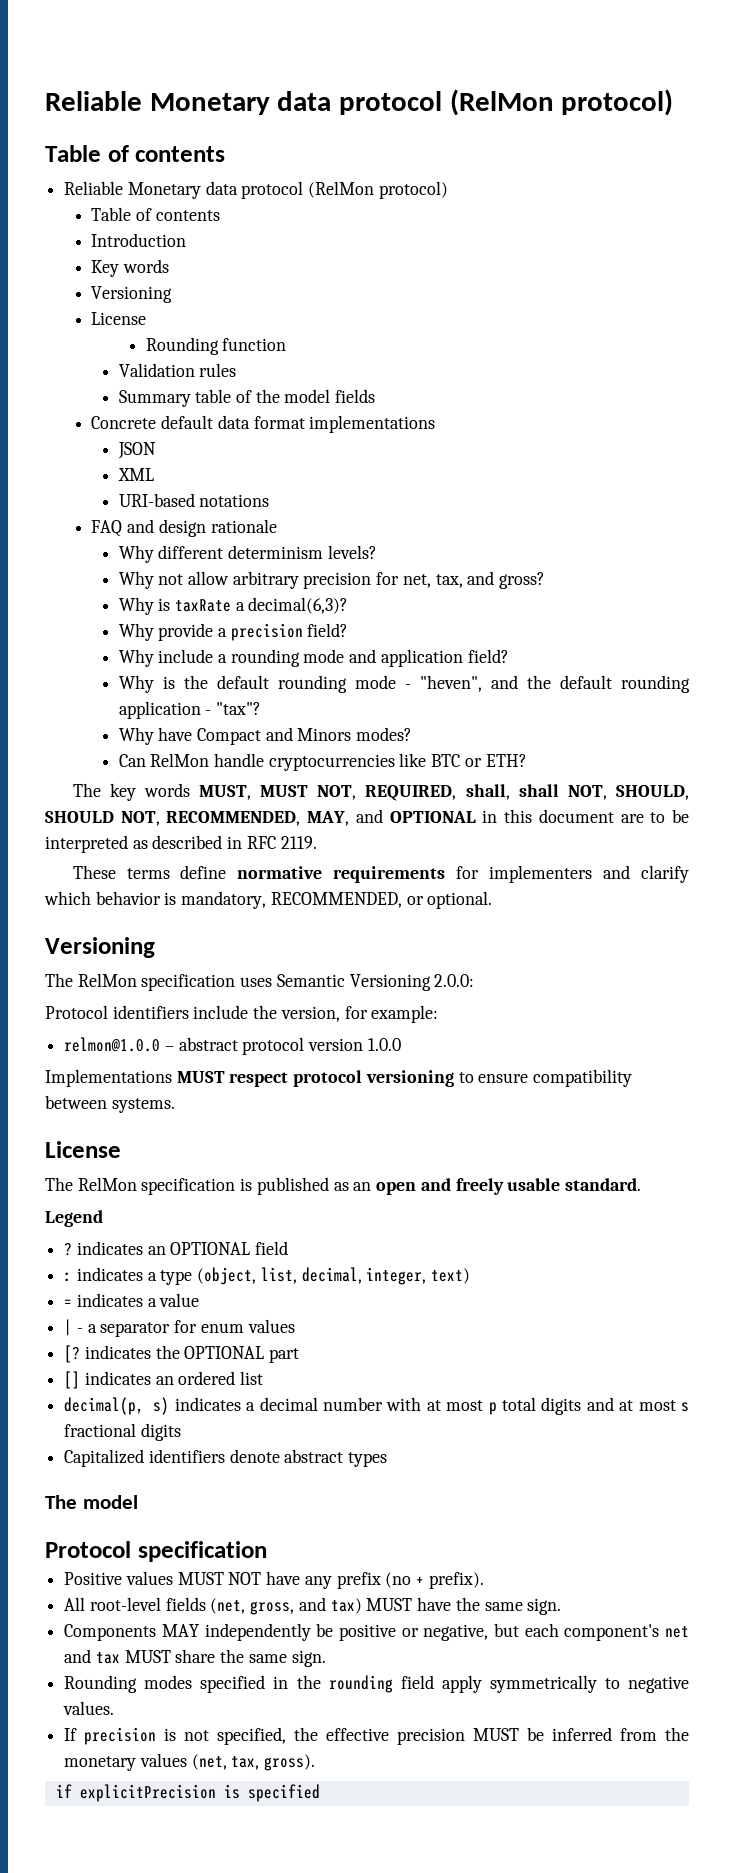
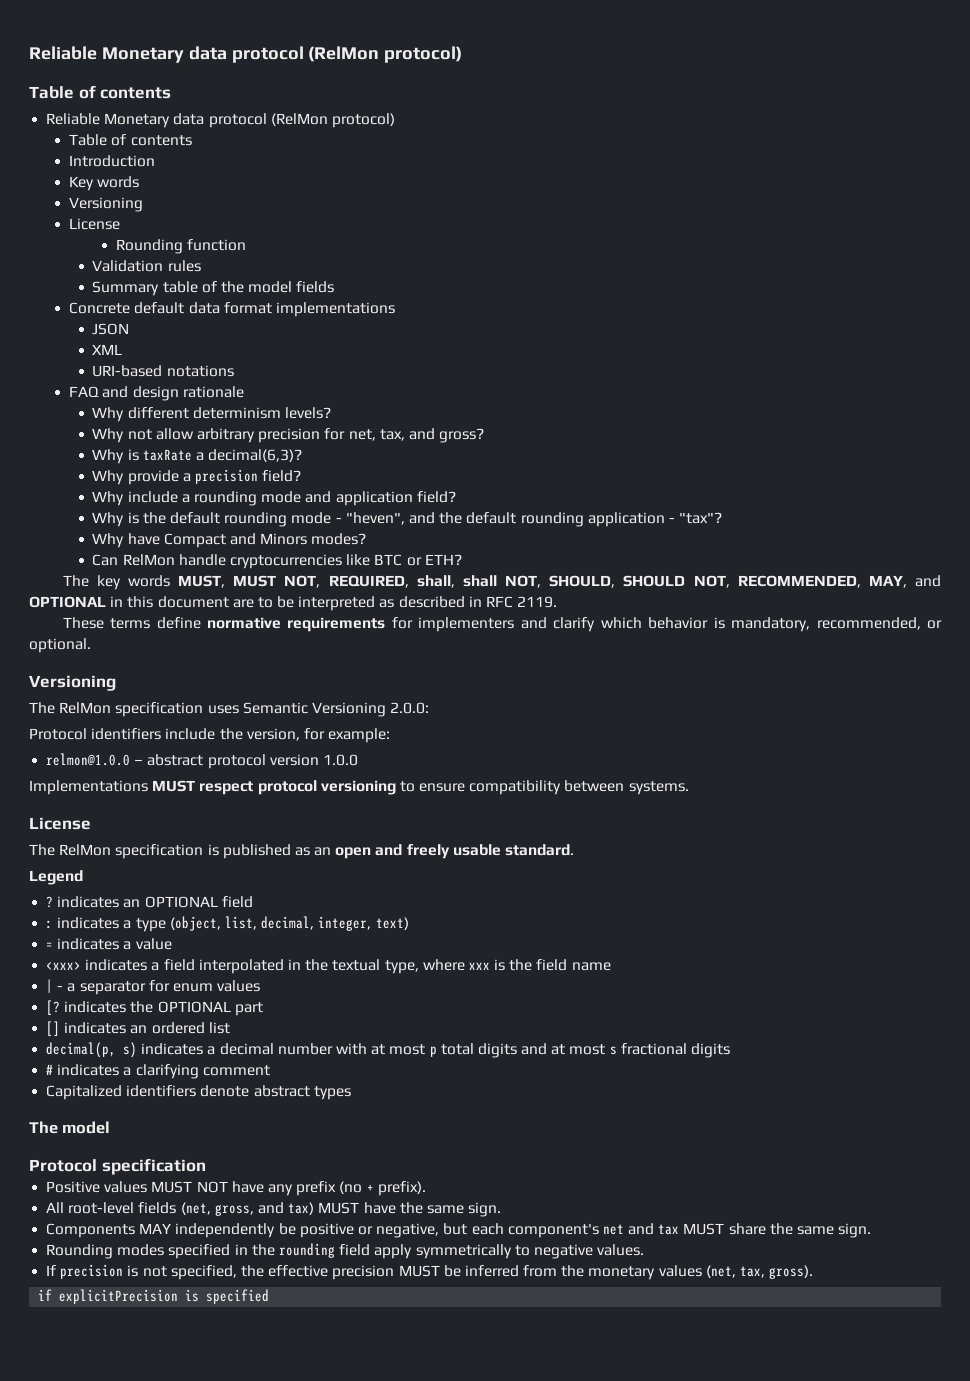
[270,892,402,908] RECOMMENDED, -> [816,617,921,630] recommended,
(200, 1300) none -> [46,959,611,974] // <xxx> indicates a field interpolated in the textual type, where xxx is the field name
(181, 1432) none -> [46,1064,270,1079] // # indicates a clarifying comment

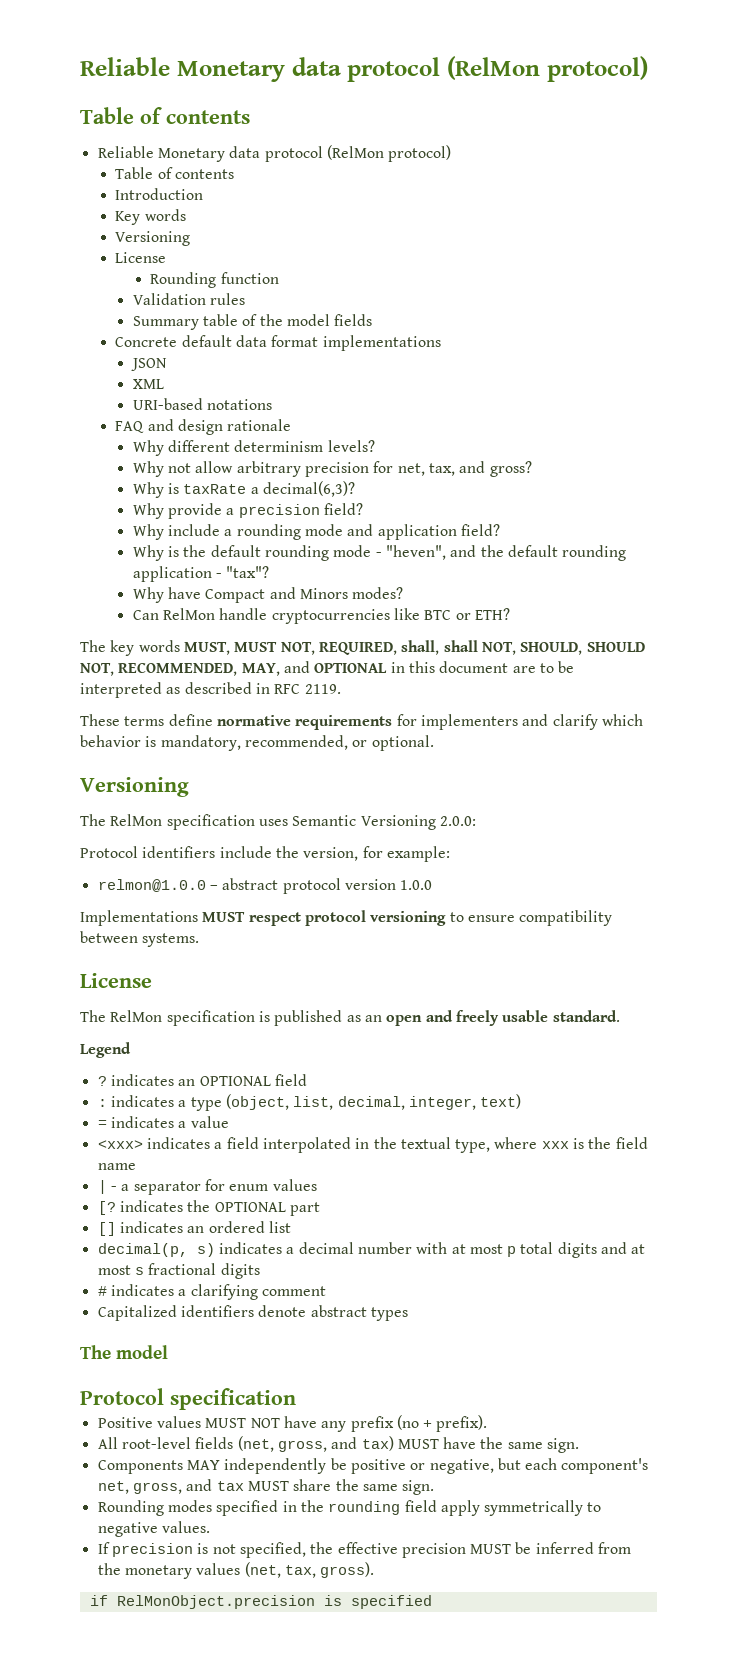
[602,1224,624,1235] net -> [97,1481,182,1494] net, gross,
[59,1289,179,1304] explicitPrecision -> [116,1595,315,1609] RelMonObject.precision

